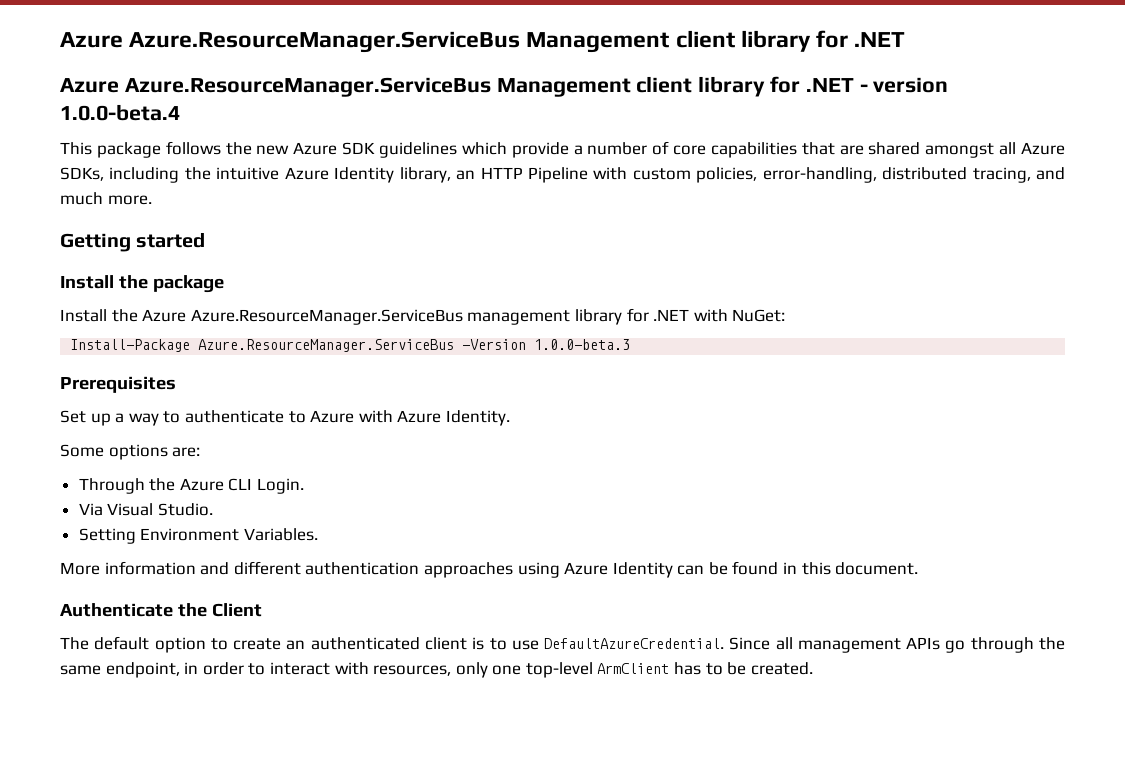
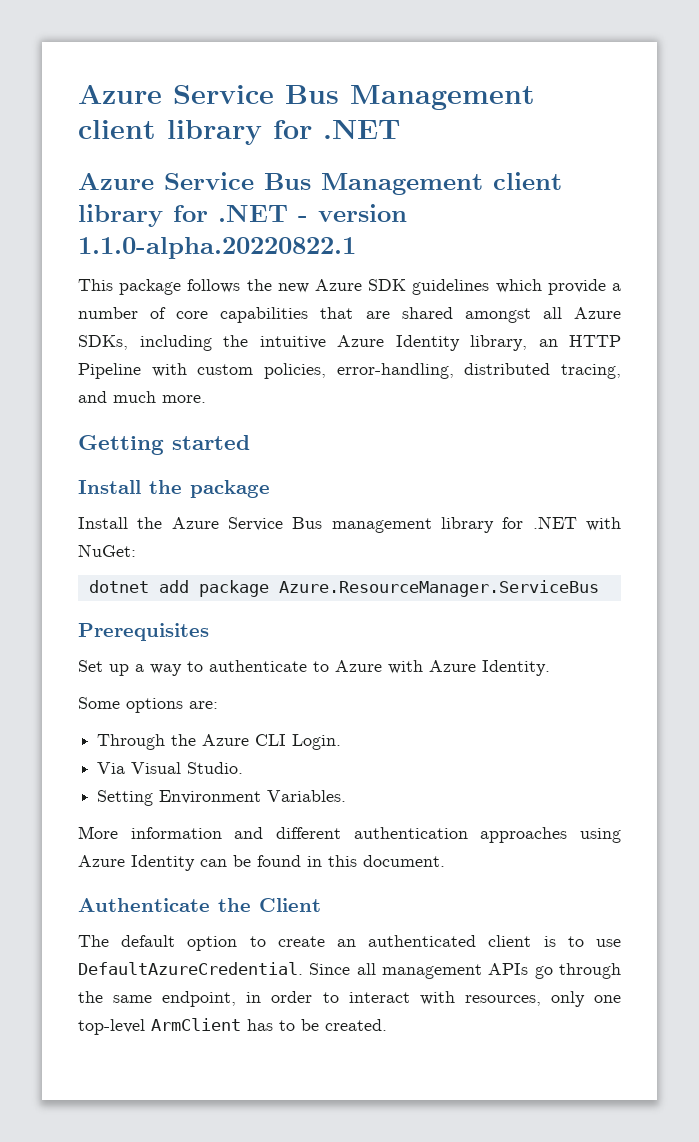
[60,31,521,53] Azure Azure.ResourceManager.ServiceBus -> [78,85,339,104] Azure Service Bus
[124,77,491,97] Azure.ResourceManager.ServiceBus -> [164,172,311,190] Service Bus
[60,104,180,121] 1.0.0-beta.4 -> [78,237,356,259] 1.1.0-alpha.20220822.1
[190,309,463,325] Azure.ResourceManager.ServiceBus -> [228,517,323,531] Service Bus
[70,339,631,352] Install-Package Azure.ResourceManager.ServiceBus -Version 1.0.0-beta.3 -> [88,580,599,597] dotnet add package Azure.ResourceManager.ServiceBus

